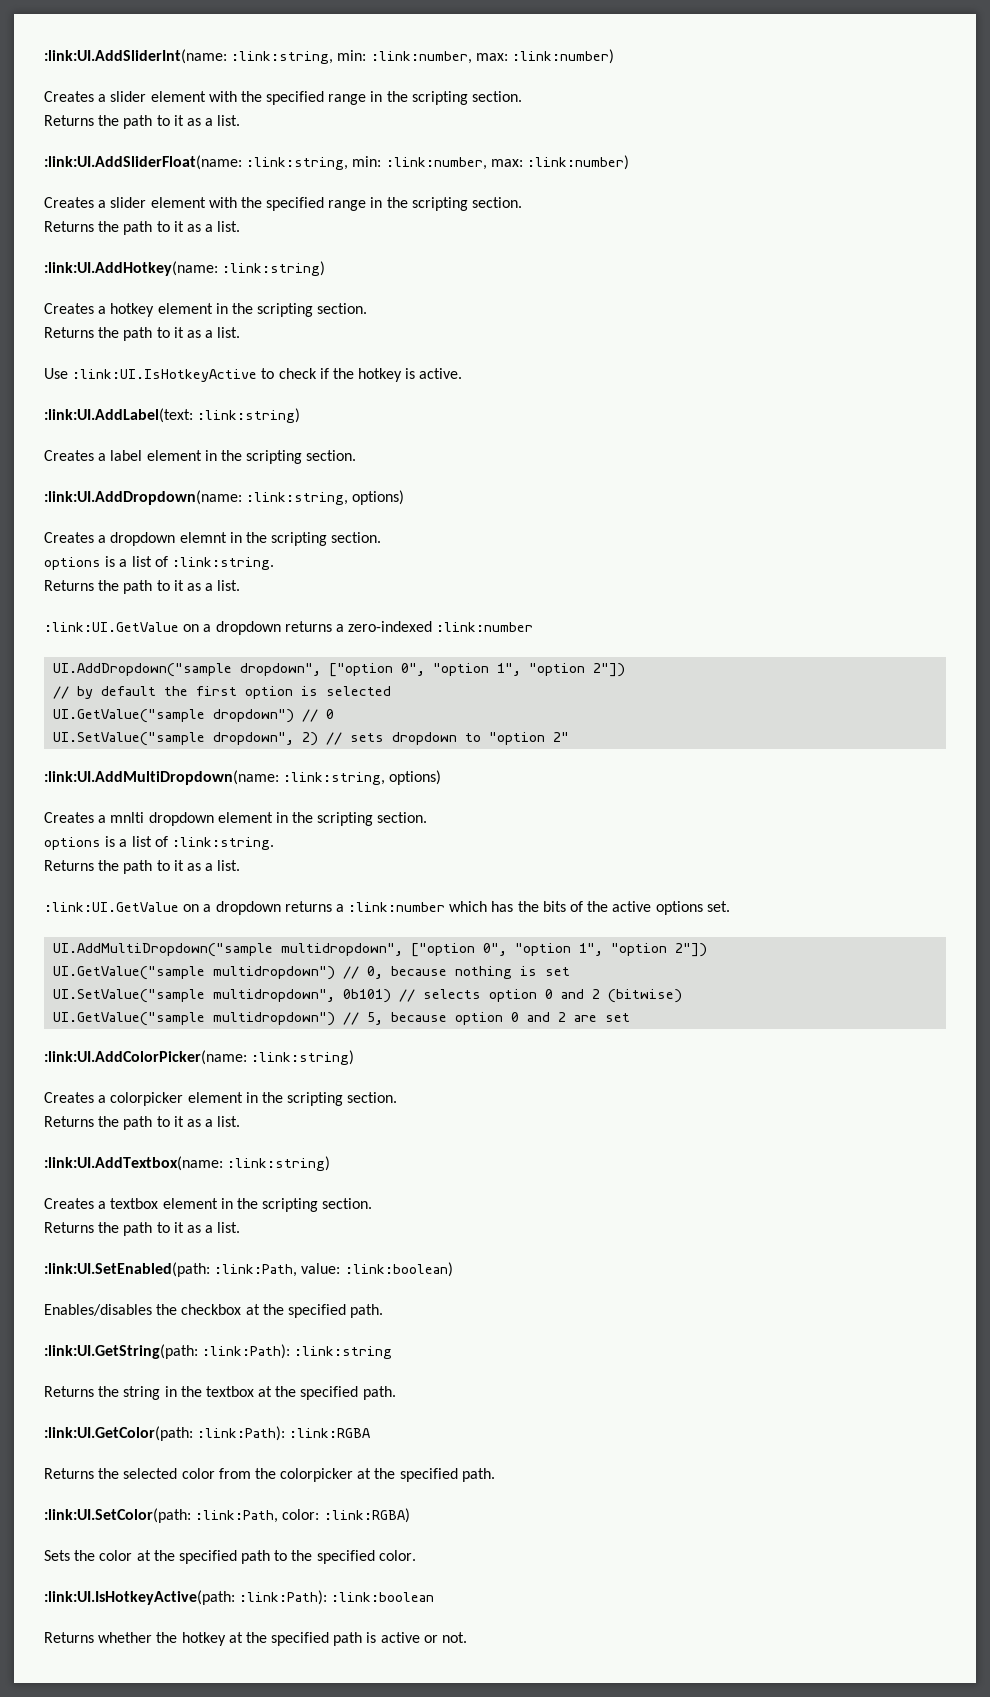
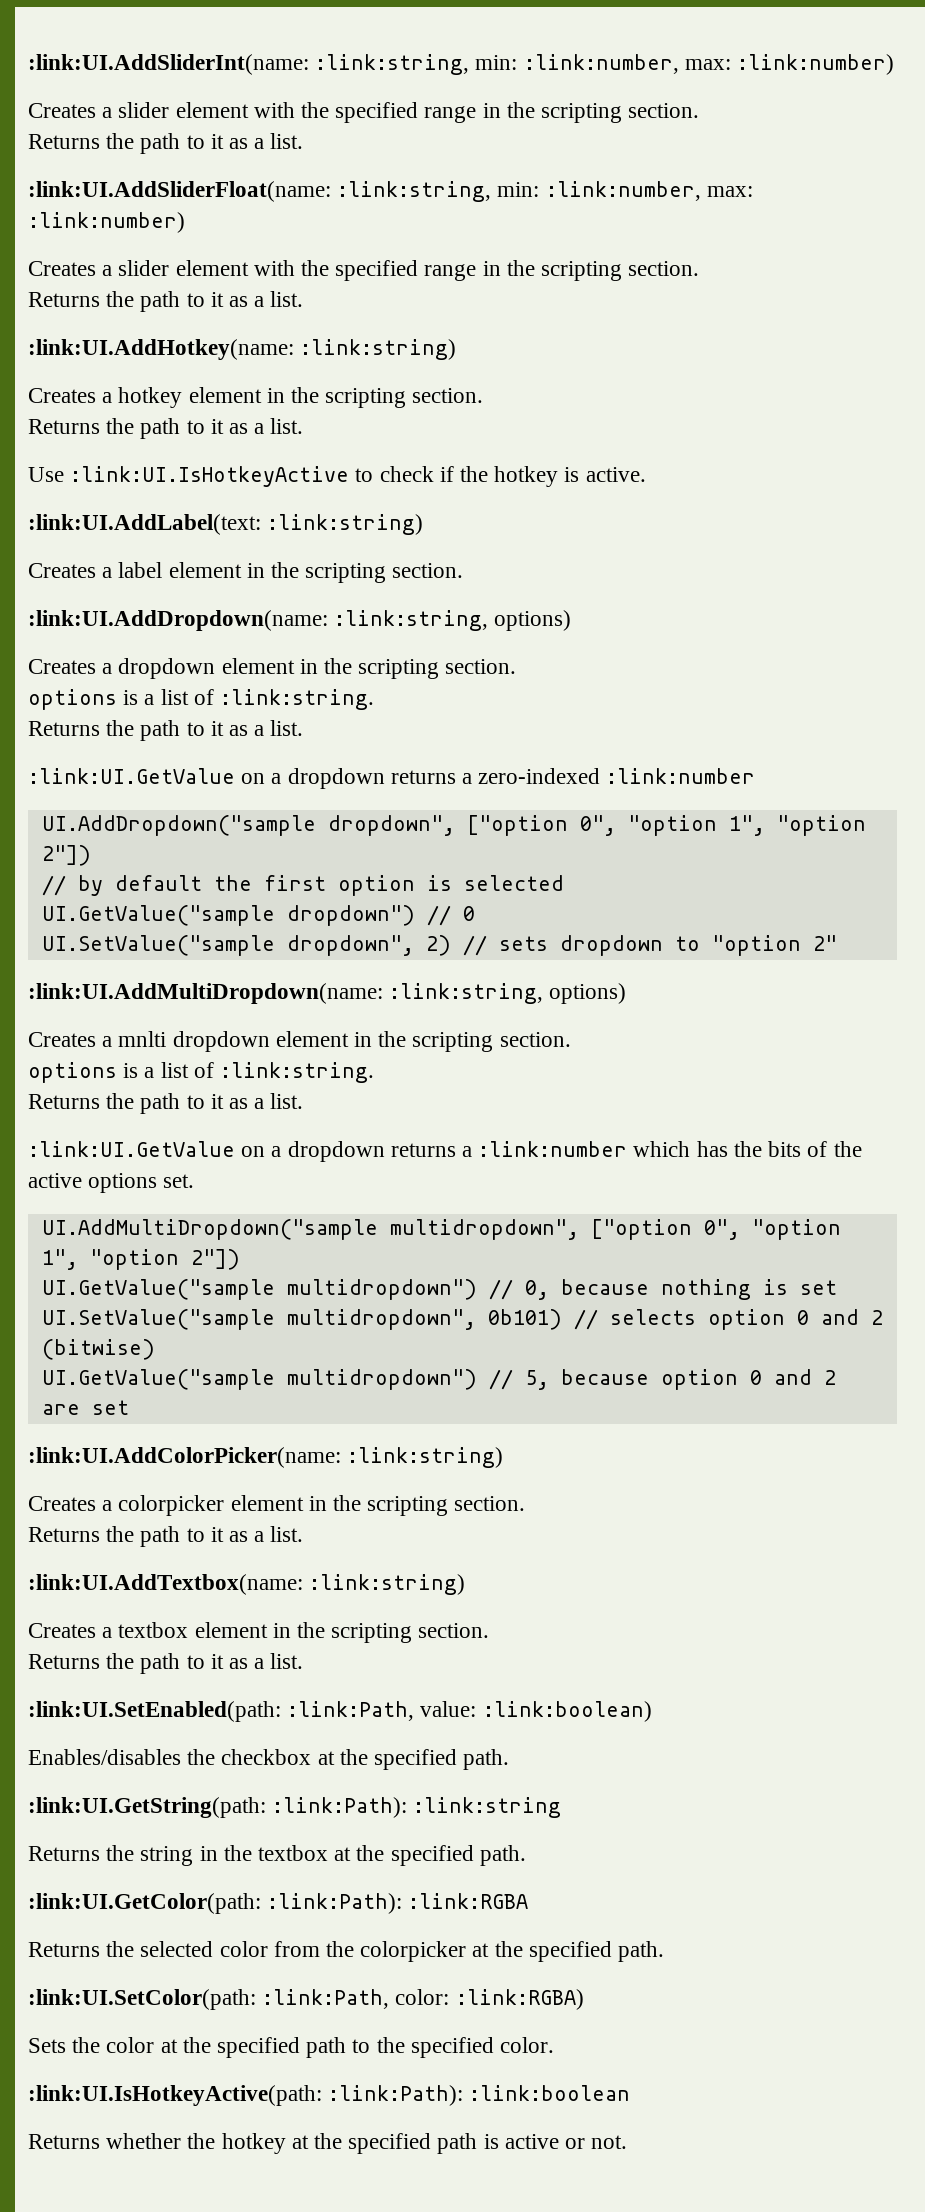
[179,532,227,543] elemnt -> [221,658,295,674] element

